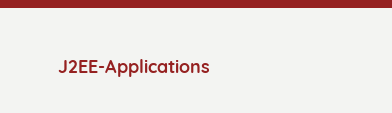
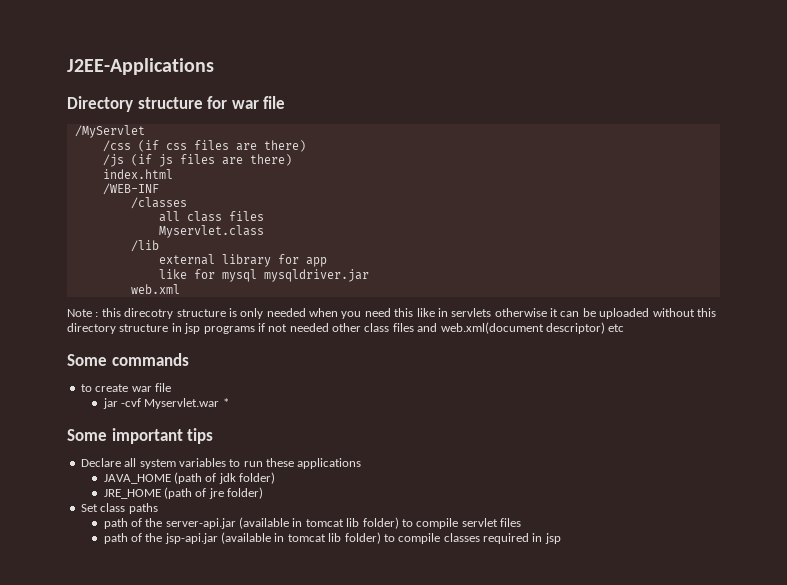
(210, 68) none -> [67,96,286,112] [74,125,145,138] [102,140,306,152] [102,154,292,167] [102,169,173,179] [102,183,159,195] [130,197,187,209] [158,211,264,222] [158,225,264,238] [130,240,159,252] [158,254,327,267] [158,269,369,282] [130,284,180,294] [67,308,716,319] [67,322,625,334] [67,353,189,366] [80,383,171,392] [102,398,229,409] [67,428,214,444] [80,458,362,469] [103,472,276,484] [103,487,264,499] [80,503,158,514] [103,517,522,529] [103,532,561,544] // Directory structure for war file // /MyServlet // /css (if css files are there) // /js (if js files are there) // index.html // /WEB-INF // /classes // all class files // Myservlet.class // /lib // external library for app // like for mysql mysqldriver.jar // web.xml // Note : this direcotry structure is only needed when you need this like in servlets otherwise it can be uploaded without this directory structure in jsp programs if not needed other class files and web.xml(document descriptor) etc // Some commands // to create war file // jar -cvf Myservlet.war * // Some important tips // Declare all system variables to run these applications // JAVA_HOME (path of jdk folder) // JRE_HOME (path of jre folder) // Set class paths // path of the server-api.jar (available in tomcat lib folder) to compile servlet files // path of the jsp-api.jar (available in tomcat lib folder) to compile classes required in jsp

